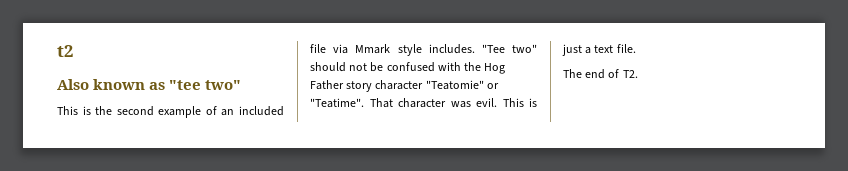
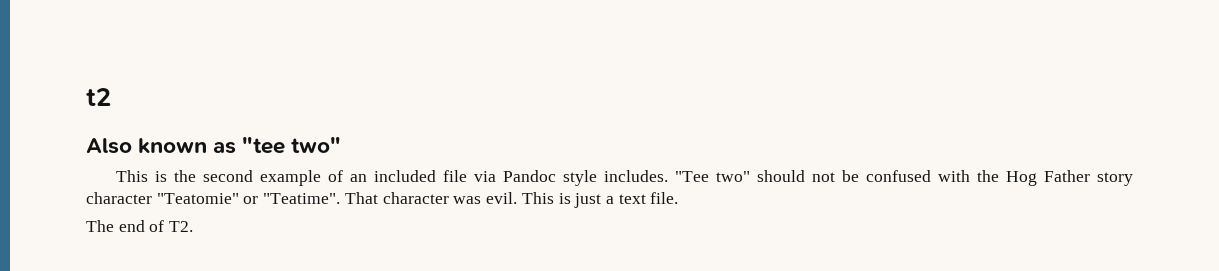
[355,44,391,54] Mmark -> [502,170,556,182] Pandoc

